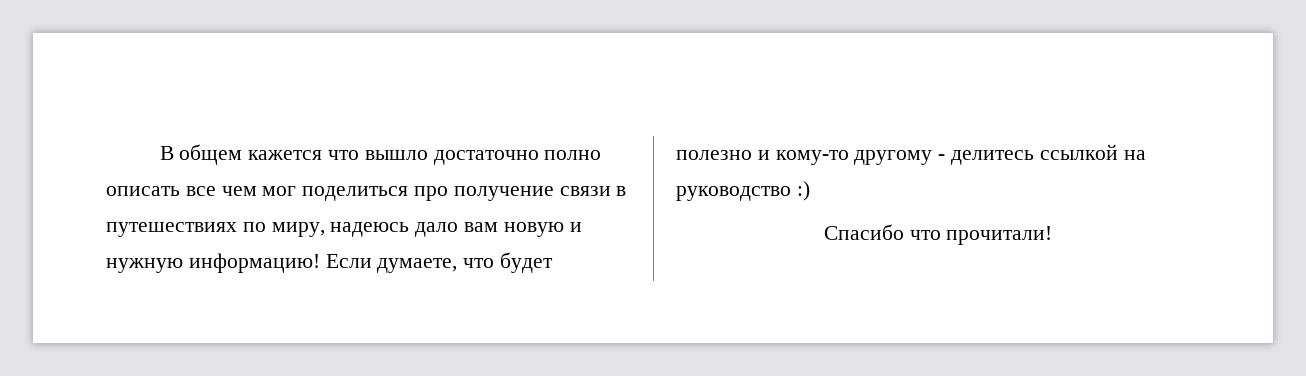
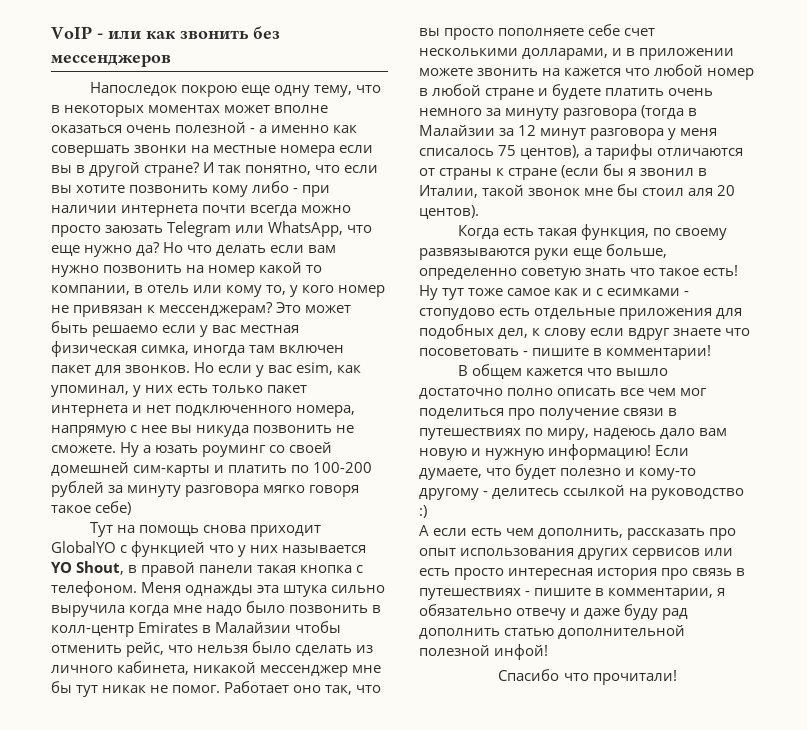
(159, 153) none -> [51,26,280,39] [51,54,171,67] [89,82,382,97] [51,105,329,117] [51,122,358,133] [51,145,374,157] [51,162,379,177] [51,181,331,197] [51,205,352,217] [51,221,373,237] [51,242,337,257] [51,262,323,277] [51,285,386,297] [51,302,352,317] [51,321,300,337] [51,341,345,357] [51,362,362,377] [51,385,308,397] [51,405,356,417] [51,425,355,437] [51,442,333,457] [51,462,373,477] [51,481,360,497] [51,501,132,515] [89,522,322,537] [51,541,367,557] [51,561,364,577] [51,581,386,597] [51,601,382,617] [51,621,342,637] [51,641,374,657] [51,661,382,677] [51,681,382,697] [419,24,656,40] [419,48,735,60] [419,64,755,80] [419,84,714,100] [419,105,698,120] [419,125,718,140] [419,144,744,160] [419,164,708,180] [419,184,736,198] [419,205,479,219] [457,224,728,240] [419,244,668,260] [419,265,739,280] [419,285,690,300] [419,308,743,320] [419,324,751,340] [419,345,712,360] VoIP - или как звонить без мессенджеров // Напоследок покрою еще одну тему, что в некоторых моментах может вполне оказаться очень полезной - а именно как совершать звонки на местные номера если вы в другой стране? И так понятно, что если вы хотите позвонить кому либо - при наличии интернета почти всегда можно просто заюзать Telegram или WhatsApp, что еще нужно да? Но что делать если вам нужно позвонить на номер какой то компании, в отель или кому то, у кого номер не привязан к мессенджерам? Это может быть решаемо если у вас местная физическая симка, иногда там включен пакет для звонков. Но если у вас esim, как упоминал, у них есть только пакет интернета и нет подключенного номера, напрямую с нее вы никуда позвонить не сможете. Ну а юзать роуминг со своей домешней сим-карты и платить по 100-200 рублей за минуту разговора мягко говоря такое себе) // Тут на помощь снова приходит GlobalYO с функцией что у них называется YO Shout, в правой панели такая кнопка с телефоном. Меня однажды эта штука сильно выручила когда мне надо было позвонить в колл-центр Emirates в Малайзии чтобы отменить рейс, что нельзя было сделать из личного кабинета, никакой мессенджер мне бы тут никак не помог. Работает оно так, что вы просто пополняете себе счет несколькими долларами, и в приложении можете звонить на кажется что любой номер в любой стране и будете платить очень немного за минуту разговора (тогда в Малайзии за 12 минут разговора у меня списалось 75 центов), а тарифы отличаются от страны к стране (если бы я звонил в Италии, такой звонок мне бы стоил аля 20 центов). // Когда есть такая функция, по своему развязываются руки еще больше, определенно советую знать что такое есть! Ну тут тоже самое как и с есимками - стопудово есть отдельные приложения для подобных дел, к слову если вдруг знаете что посоветовать - пишите в комментарии! //
(810, 191) none -> [419,525,737,540] [419,548,734,560] [419,568,746,580] [419,588,726,600] [419,604,689,620] [419,625,686,639] [419,644,549,660] // А если есть чем дополнить, рассказать про опыт использования других сервисов или есть просто интересная история про связь в путешествиях - пишите в комментарии, я обязательно отвечу и даже буду рад дополнить статью дополнительной полезной инфой!

